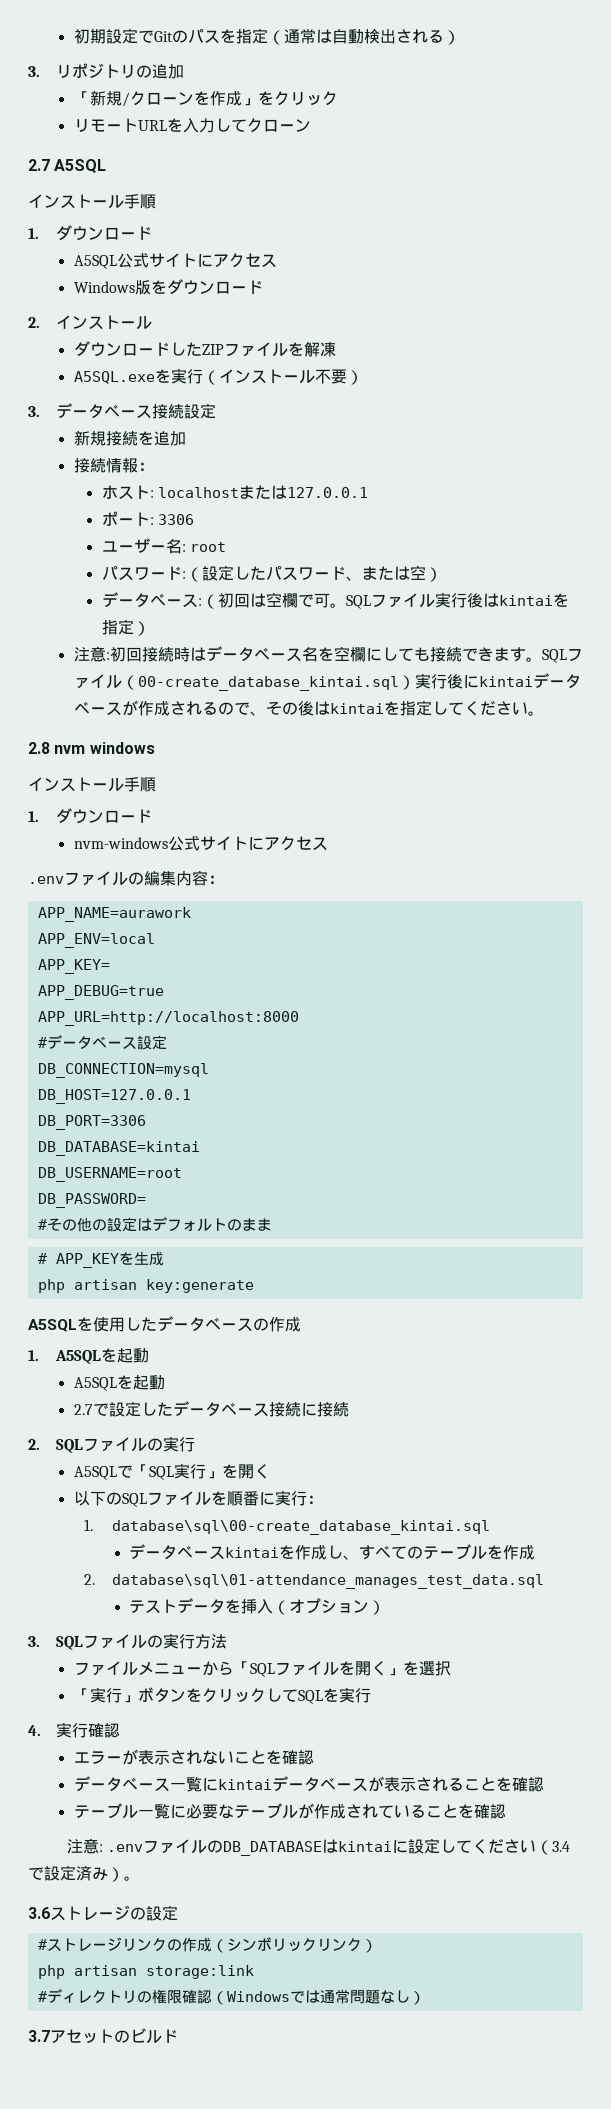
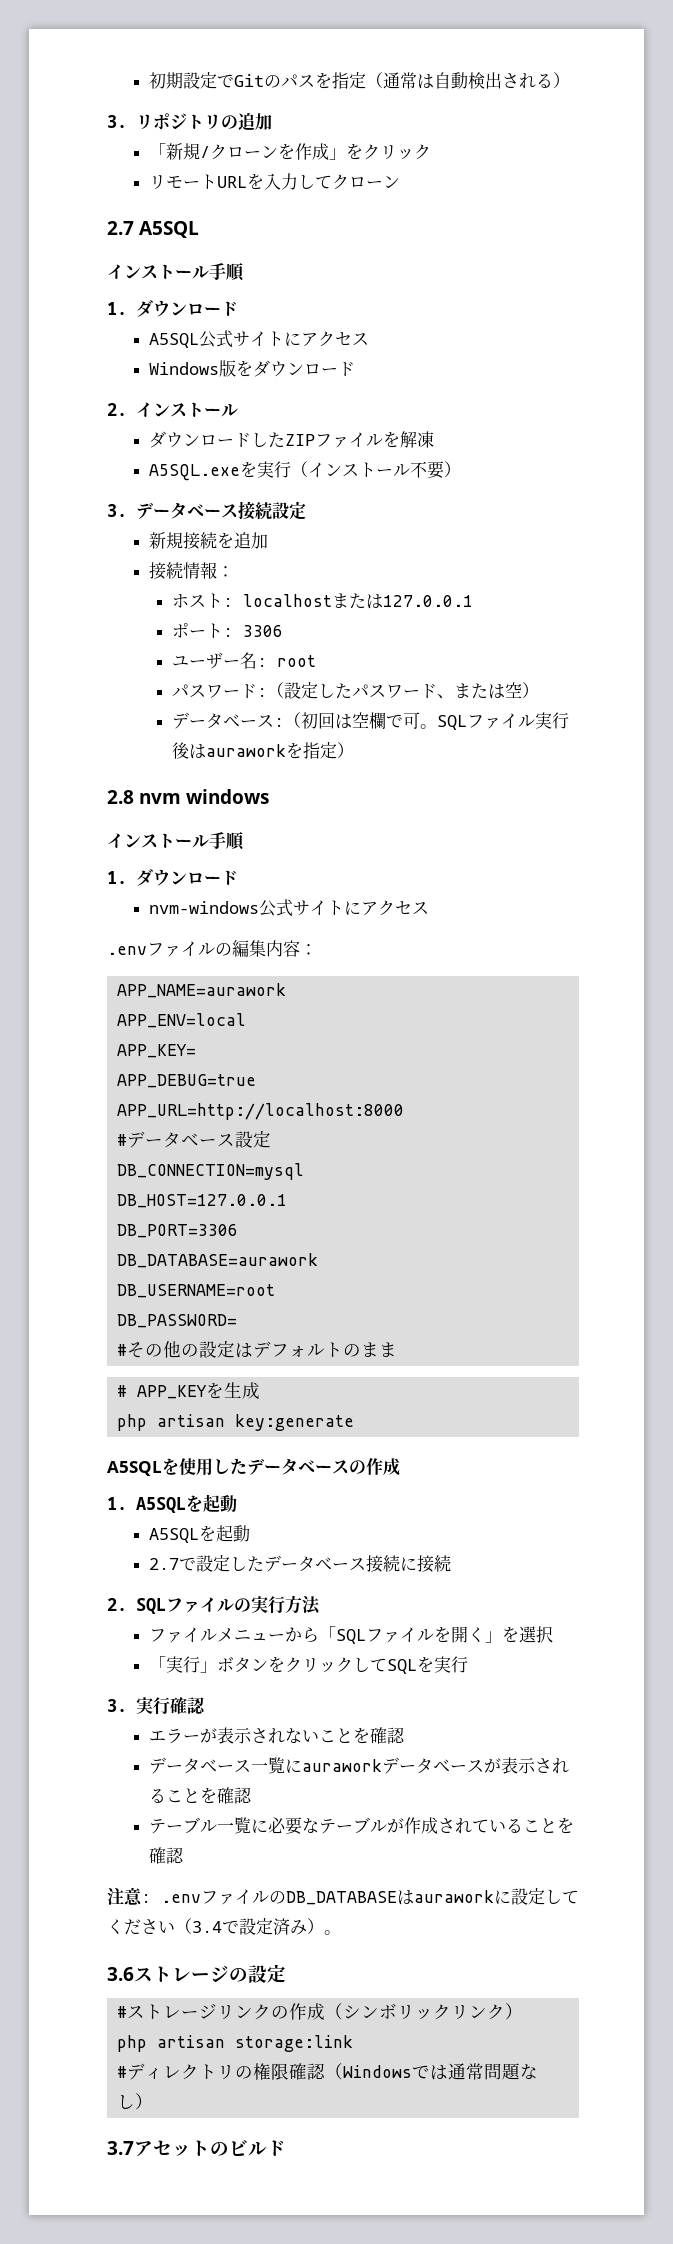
[498,595,553,606] kintai -> [206,744,287,757] aurawork
[73,646,583,663] [73,673,581,691] [73,700,544,716] // 注意:初回接続時はデータベース名を空欄にしても接続できます。SQLファイル（00-create_database_kintai.sql）実行後にkintaiデータベースが作成されるので、その後はkintaiを指定してください。 -> (355, 750) none
[37,1141,200,1156] DB_DATABASE=kintai -> [117,1253,319,1268] DB_DATABASE=aurawork
[73,1463,270,1480] [73,1490,323,1507] [83,1519,490,1535] [129,1544,536,1560] [83,1574,544,1589] [129,1598,386,1615] [28,1633,195,1650] // A5SQLで「SQL実行」を開く // 以下のSQLファイルを順番に実行： // 1. database\sql\00-create_database_kintai.sql // データベースkintaiを作成し、すべてのテーブルを作成 // 2. database\sql\01-attendance_manages_test_data.sql // テストデータを挿入（オプション） // 3. SQLファイルの実行 -> (285, 1605) none
[28,1725,41,1736] 4. -> [107,1699,127,1712] 3.
[217,1779,272,1790] kintai -> [302,1759,383,1772] aurawork
[337,1841,392,1852] kintai -> [414,1890,494,1903] aurawork

